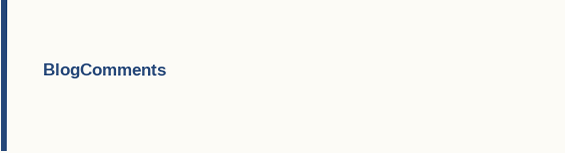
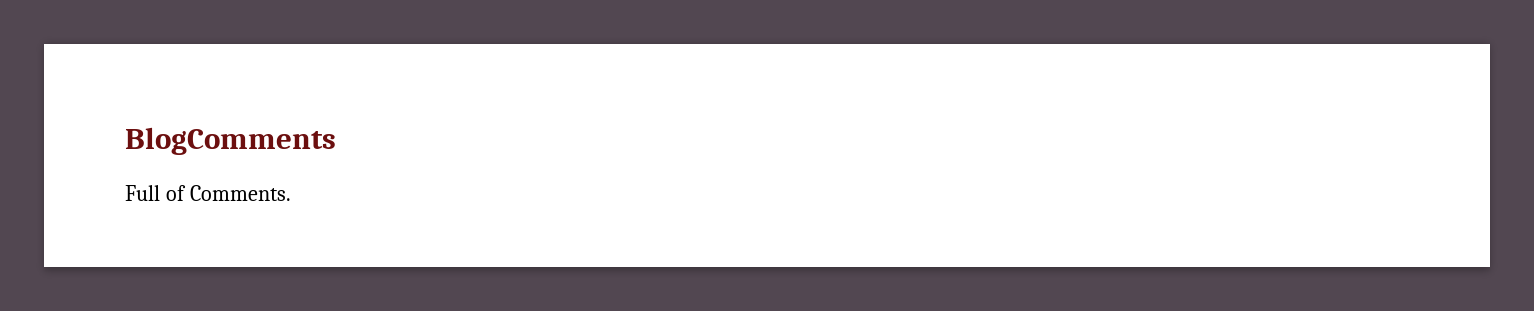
(167, 71) none -> [125,185,291,201] // Full of Comments.

